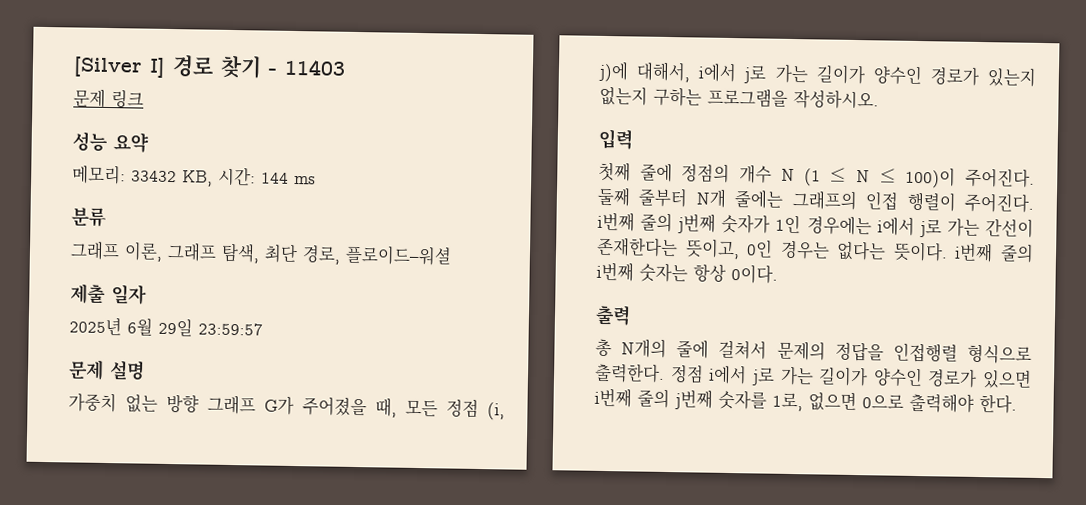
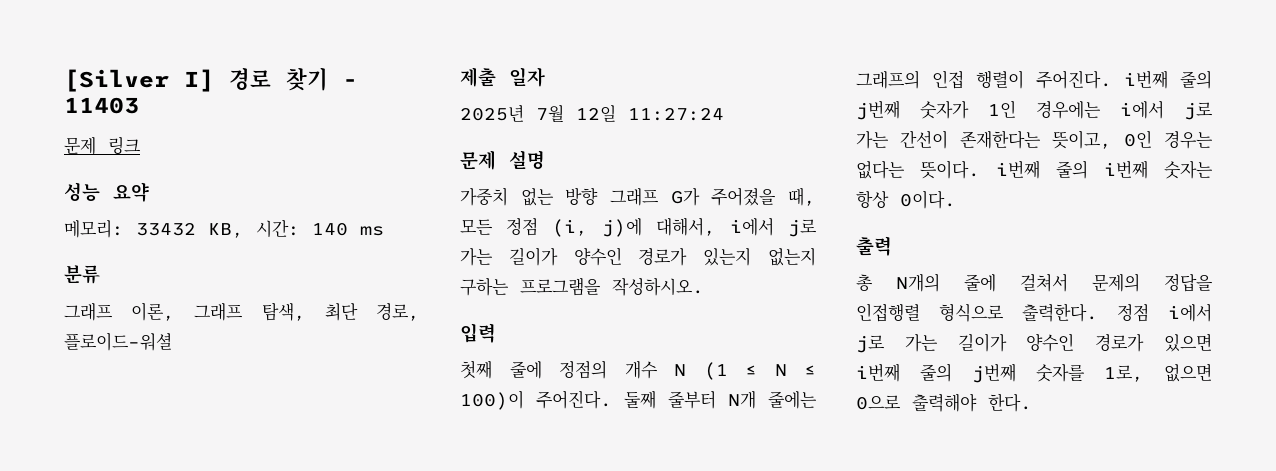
[261,172,289,184] 144 -> [312,223,348,236] 140
[127,318,263,337] 6월 29일 23:59:57 -> [536,105,724,122] 7월 12일 11:27:24

